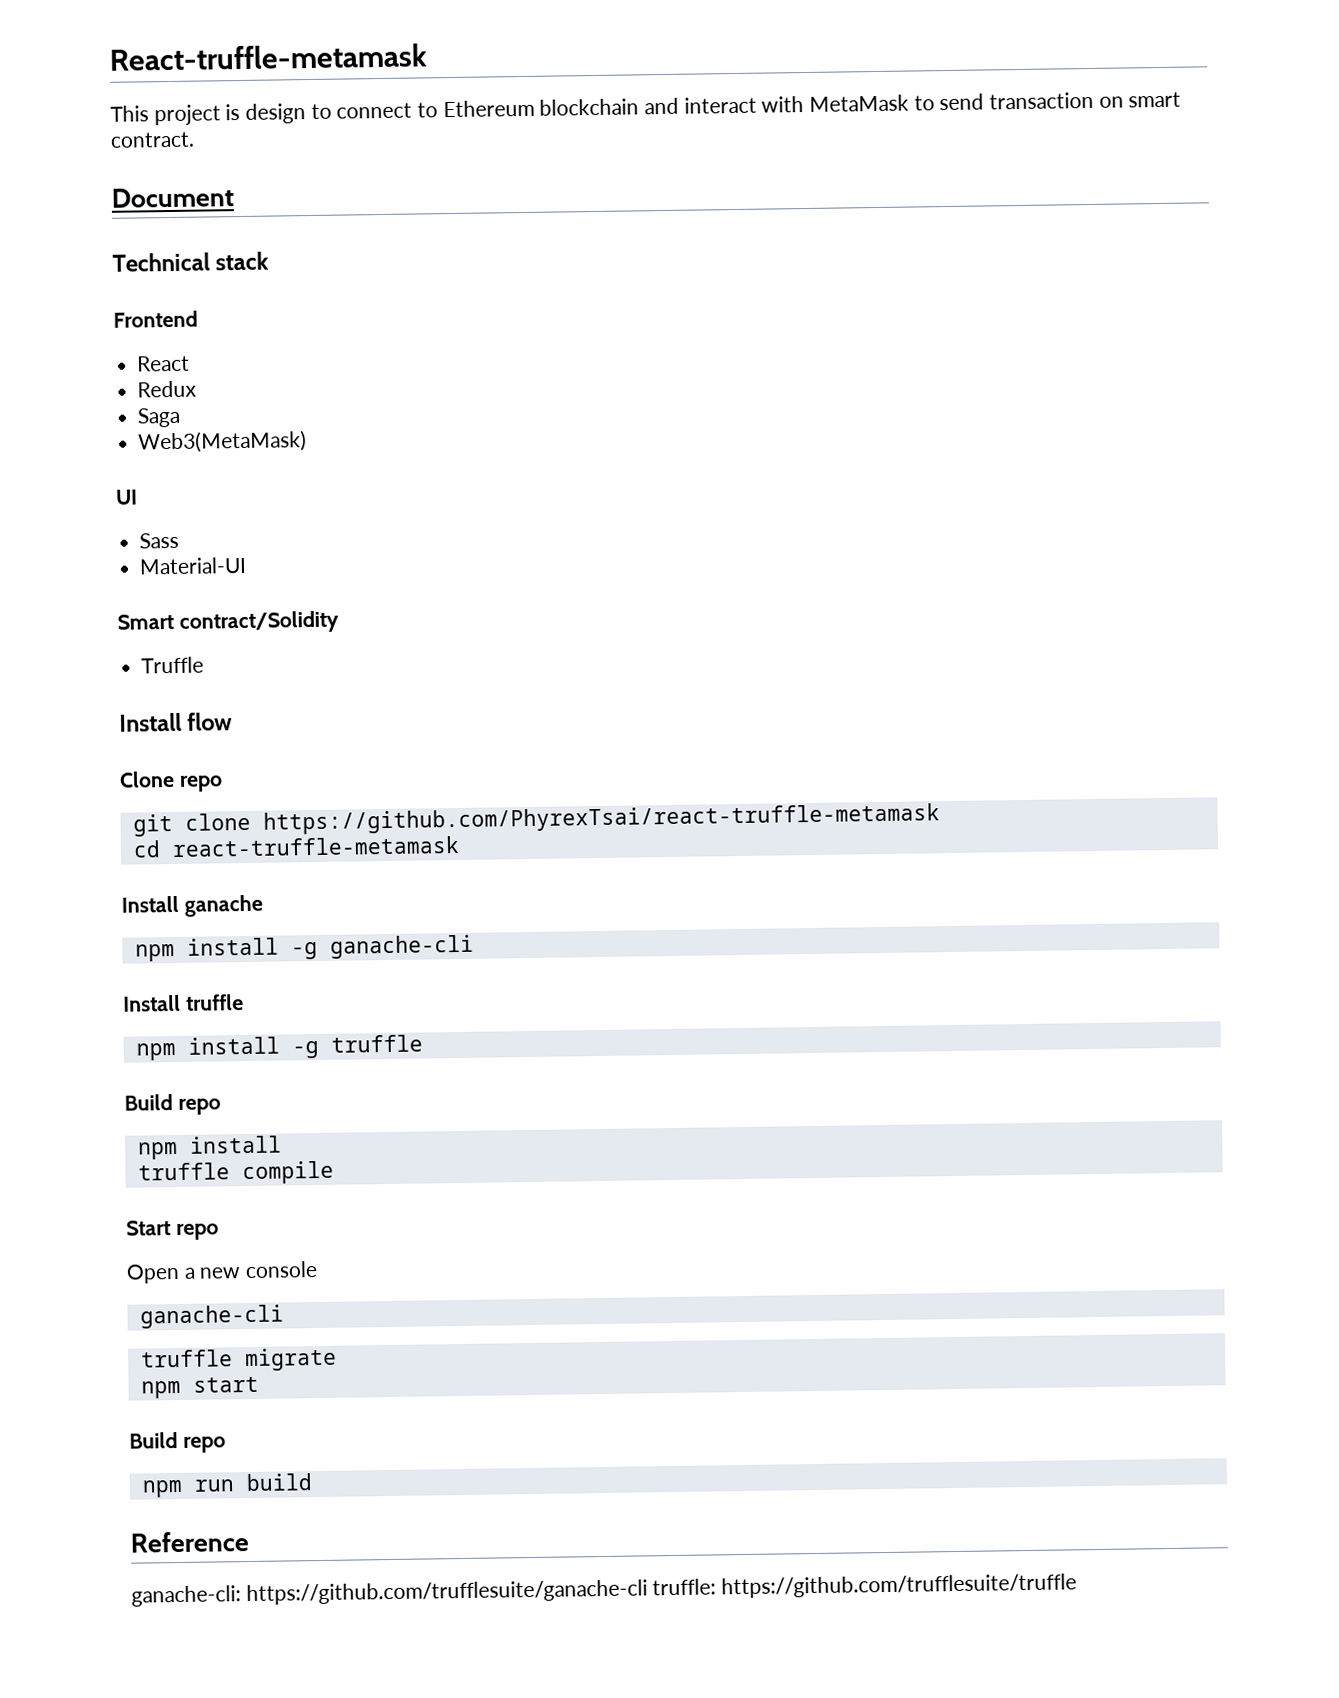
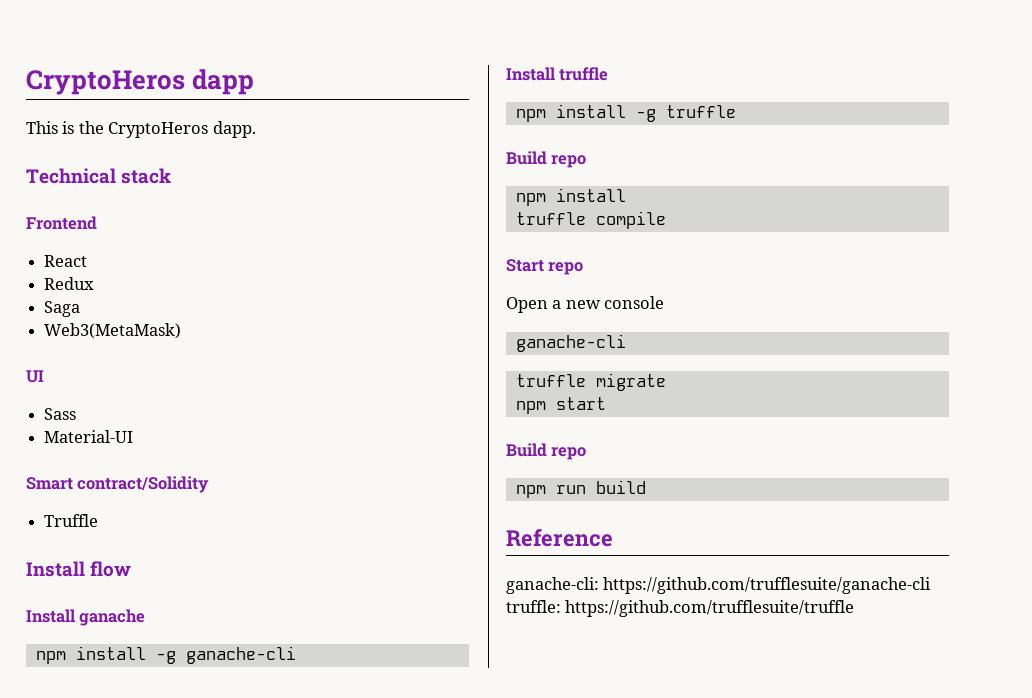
[109,43,427,71] React-truffle-metamask -> [26,69,255,95] CryptoHeros dapp
[153,91,1182,126] [110,131,195,148] [111,187,234,208] project is design to connect to Ethereum blockchain and interact with MetaMask to send transaction on smart contract. // Document -> [62,121,256,138] is the CryptoHeros dapp.
[119,770,223,792] [132,803,940,837] [132,835,460,858] // Clone repo // git clone https://github.com/PhyrexTsai/react-truffle-metamask // cd react-truffle-metamask -> (132, 569) none

